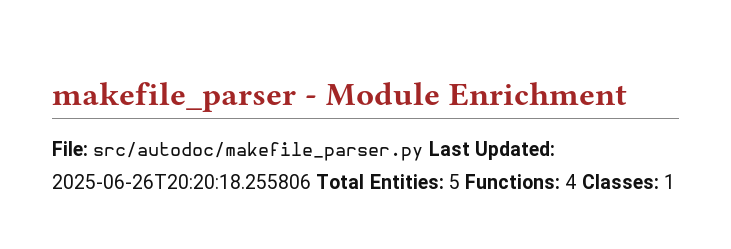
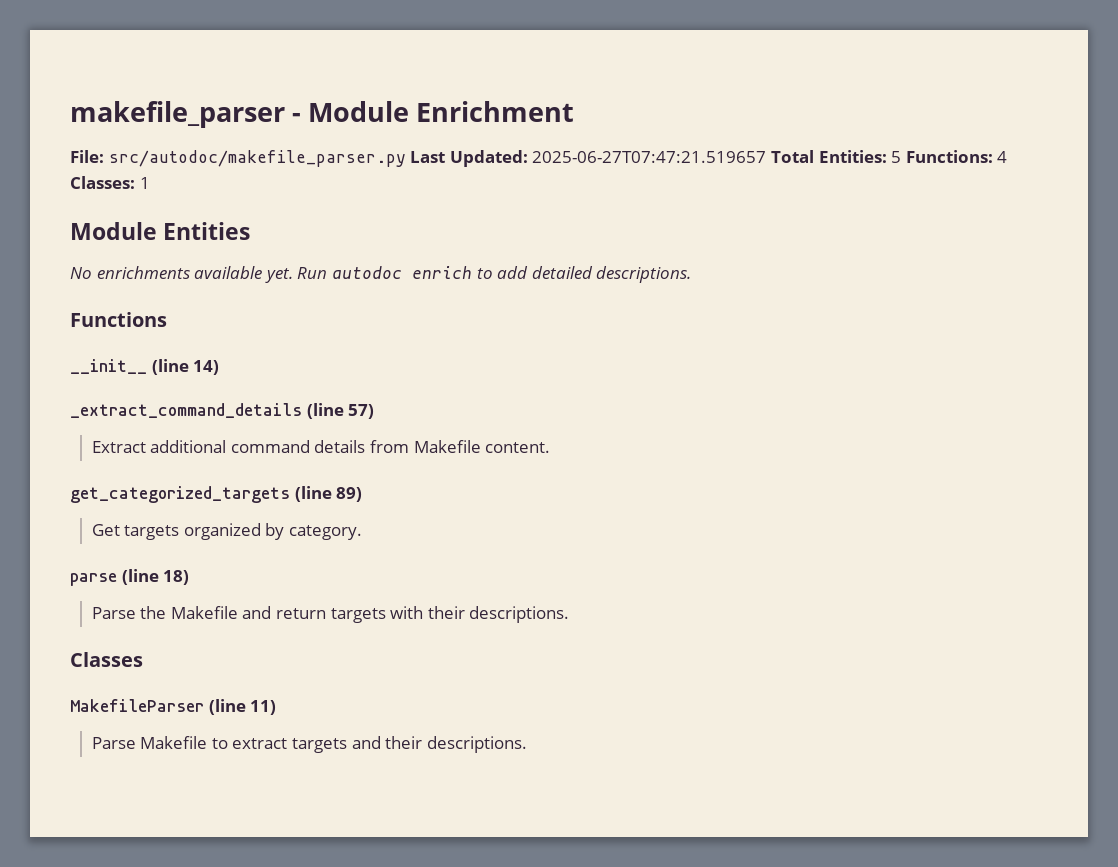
[52,174,311,189] 2025-06-26T20:20:18.255806 -> [532,151,767,163] 2025-06-27T07:47:21.519657
(675, 181) none -> [70,222,251,240] [70,266,692,283] [70,312,167,327] [70,359,220,375] [70,403,375,419] [91,440,551,453] [70,486,363,503] [91,523,362,540] [70,569,190,586] [91,606,570,623] [70,652,143,667] [70,699,277,715] [91,736,527,753] // Module Entities // No enrichments available yet. Run autodoc enrich to add detailed descriptions. // Functions // __init__ (line 14) // _extract_command_details (line 57) // Extract additional command details from Makefile content. // get_categorized_targets (line 89) // Get targets organized by category. // parse (line 18) // Parse the Makefile and return targets with their descriptions. // Classes // MakefileParser (line 11) // Parse Makefile to extract targets and their descriptions.

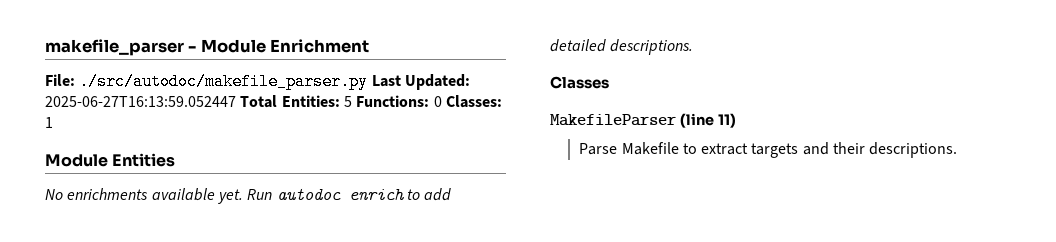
[108,150,406,167] src/autodoc/makefile_parser.py -> [79,73,369,90] ./src/autodoc/makefile_parser.py
[532,151,767,163] 2025-06-27T07:47:21.519657 -> [45,96,236,107] 2025-06-27T16:13:59.052447
[997,151,1008,163] 4 -> [433,96,442,107] 0
[70,312,167,327] [70,359,220,375] [70,403,375,419] [91,440,551,453] [70,486,363,503] [91,523,362,540] [70,569,190,586] [91,606,570,623] // Functions // __init__ (line 14) // _extract_command_details (line 57) // Extract additional command details from Makefile content. // get_categorized_targets (line 89) // Get targets organized by category. // parse (line 18) // Parse the Makefile and return targets with their descriptions. -> (694, 47) none

